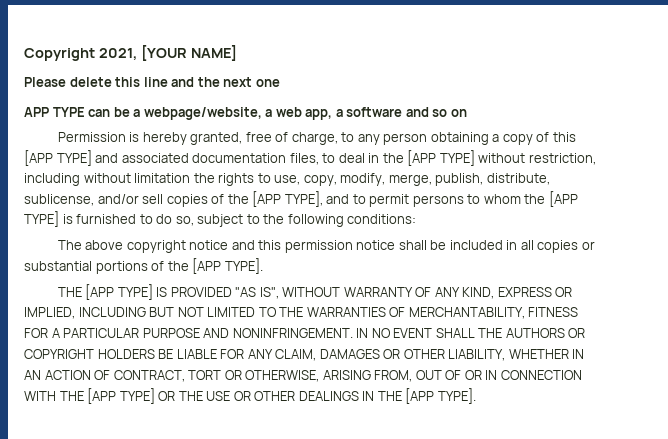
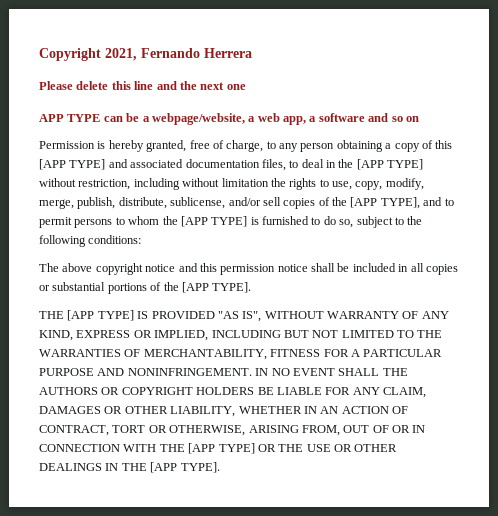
[140,45,237,61] [YOUR NAME] -> [141,48,252,58] Fernando Herrera

